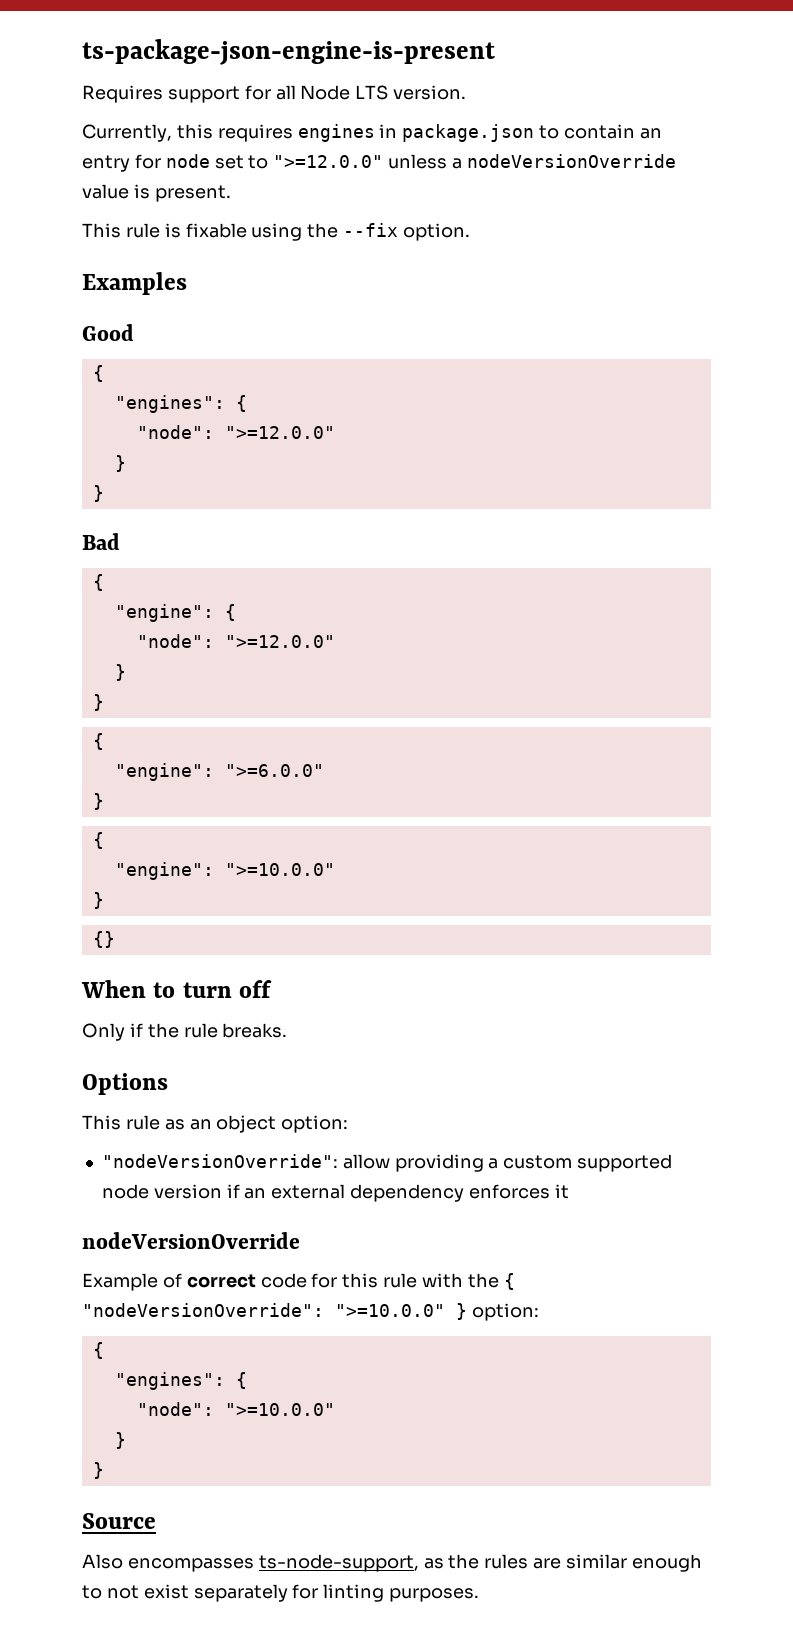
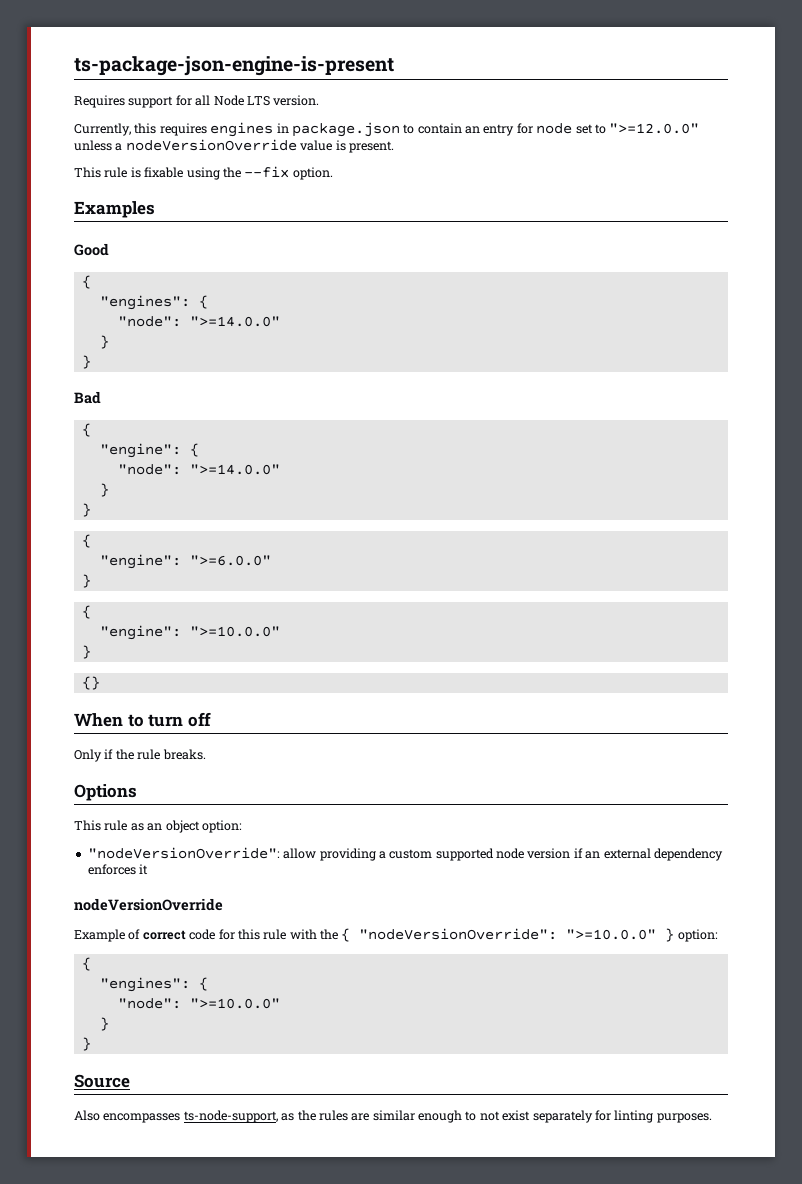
[224,426,335,439] ">=12.0.0" -> [189,316,280,327] ">=14.0.0"
[224,635,335,648] ">=12.0.0" -> [189,464,280,475] ">=14.0.0"

